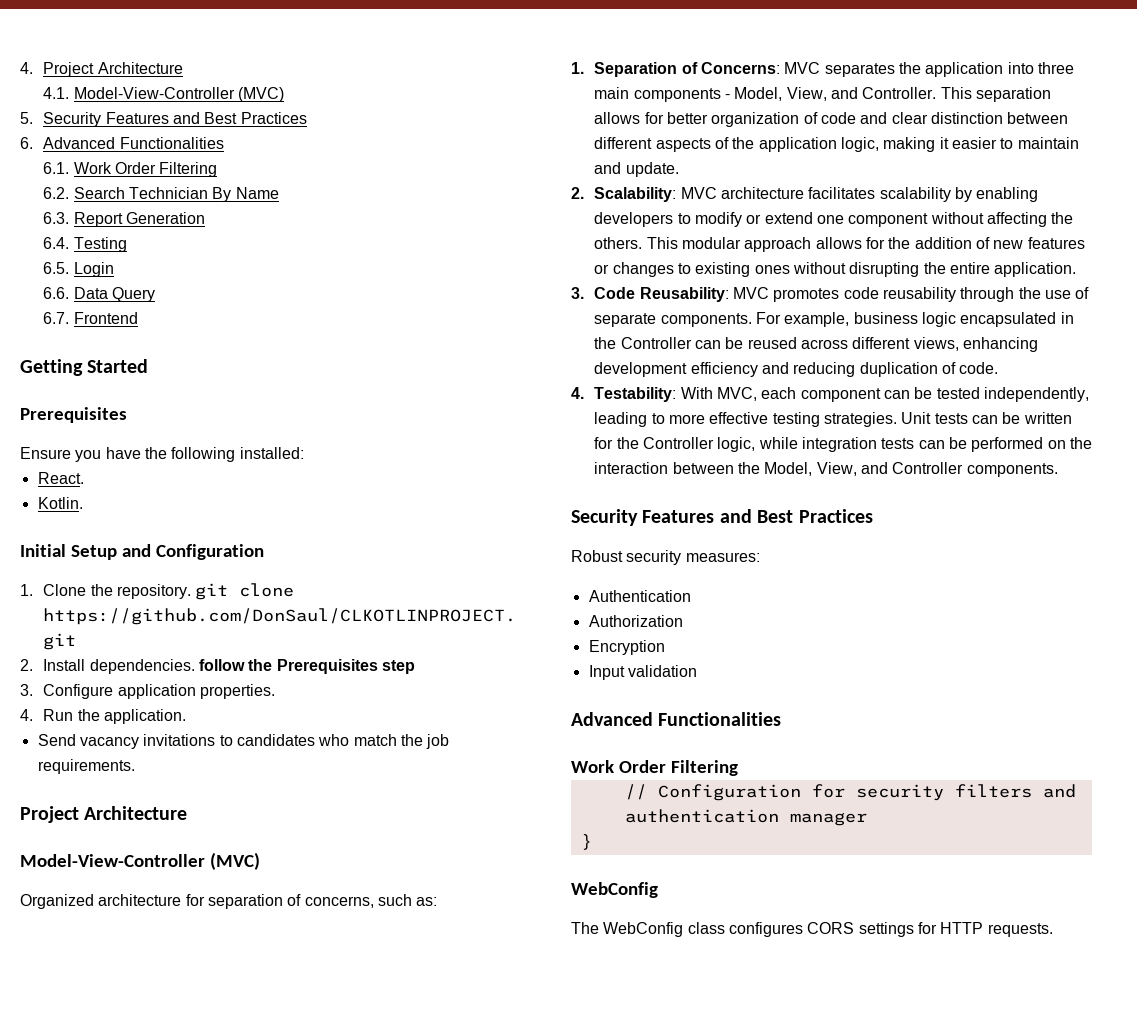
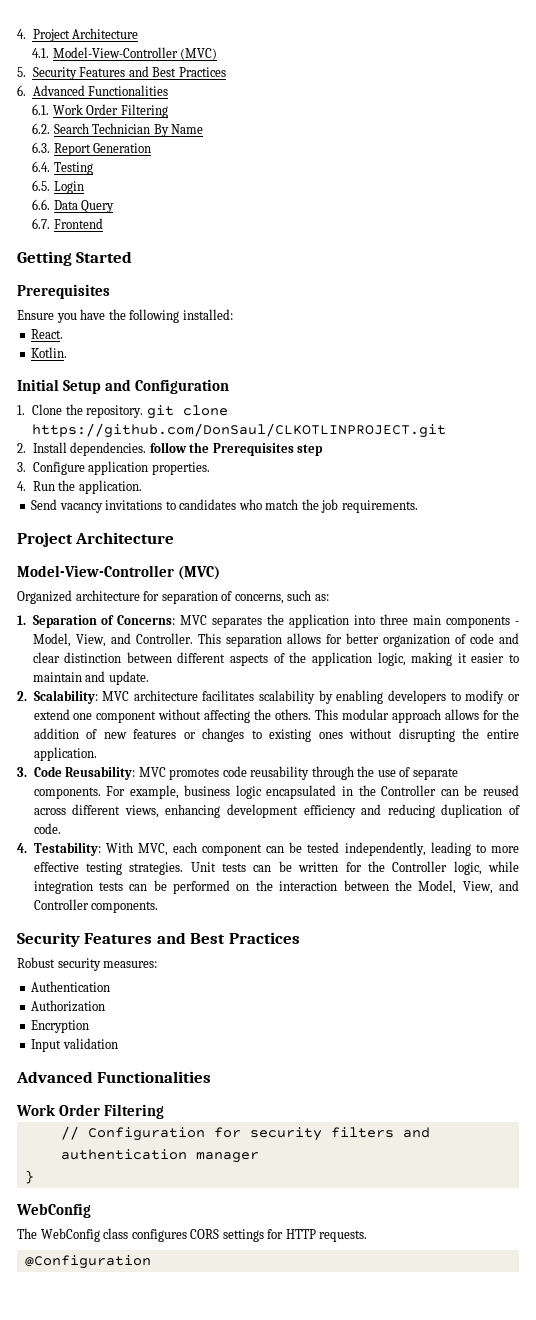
(1053, 930) none -> [24,1255,151,1269] // @Configuration

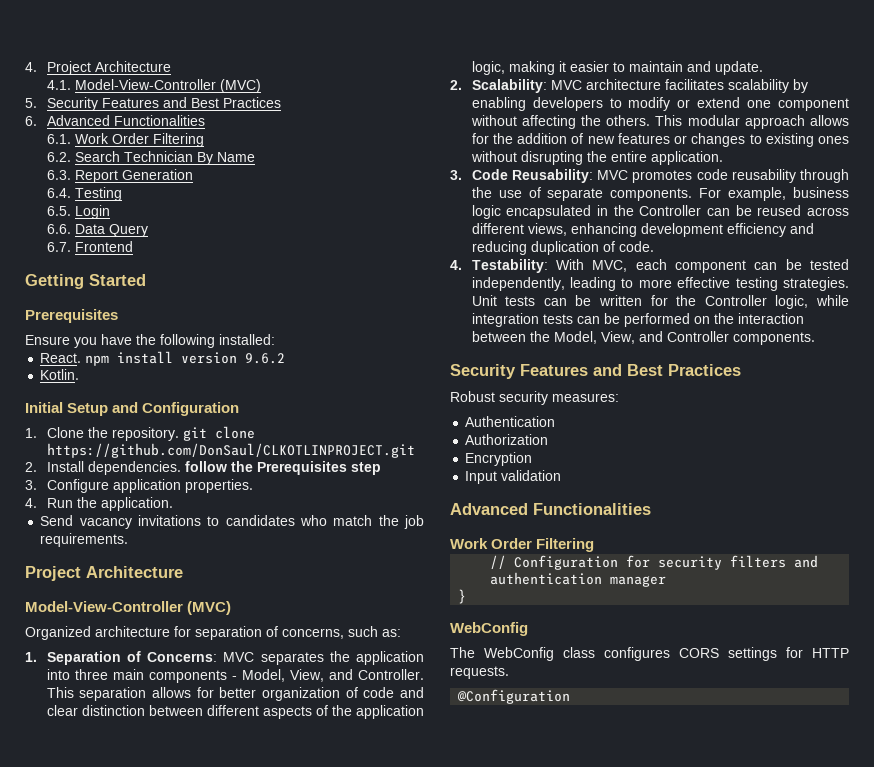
(64, 334) none -> [85,351,286,366] npm install version 9.6.2

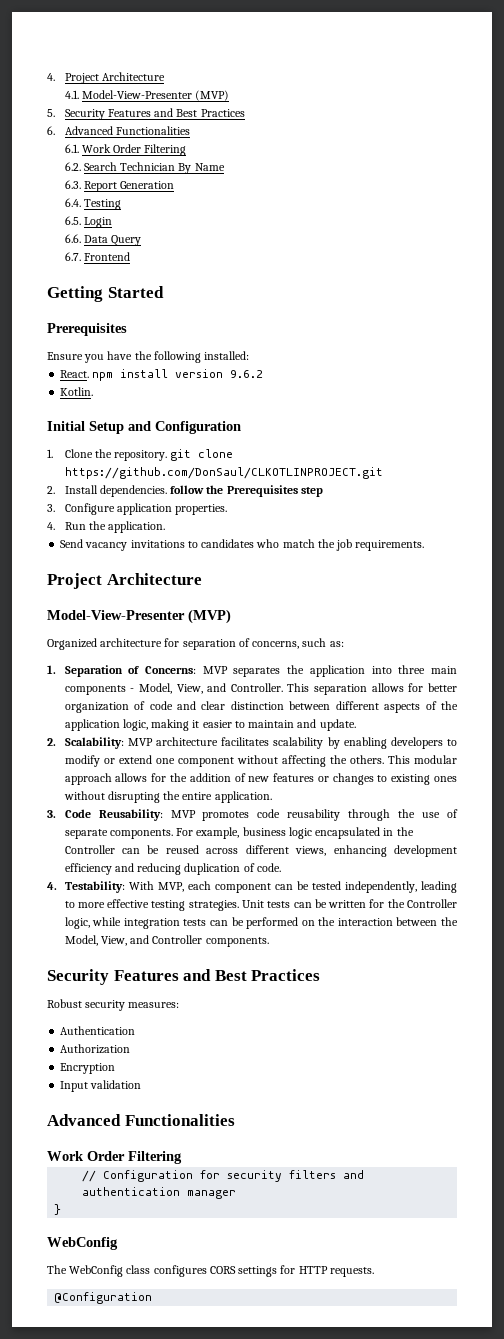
[74,79,261,93] Model-View-Controller (MVC) -> [81,90,230,101] Model-View-Presenter (MVP)
[25,601,232,615] Model-View-Controller (MVC) -> [47,609,231,624] Model-View-Presenter (MVP)
[223,652,255,662] MVC -> [202,666,228,674] MVP
[550,80,582,90] MVC -> [127,738,153,746] MVP
[597,170,629,180] MVC -> [170,810,196,818] MVP
[592,260,628,272] MVC, -> [157,882,184,892] MVP,

